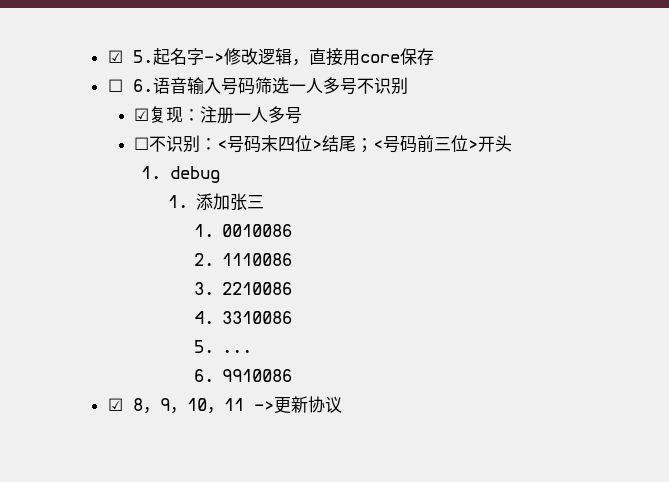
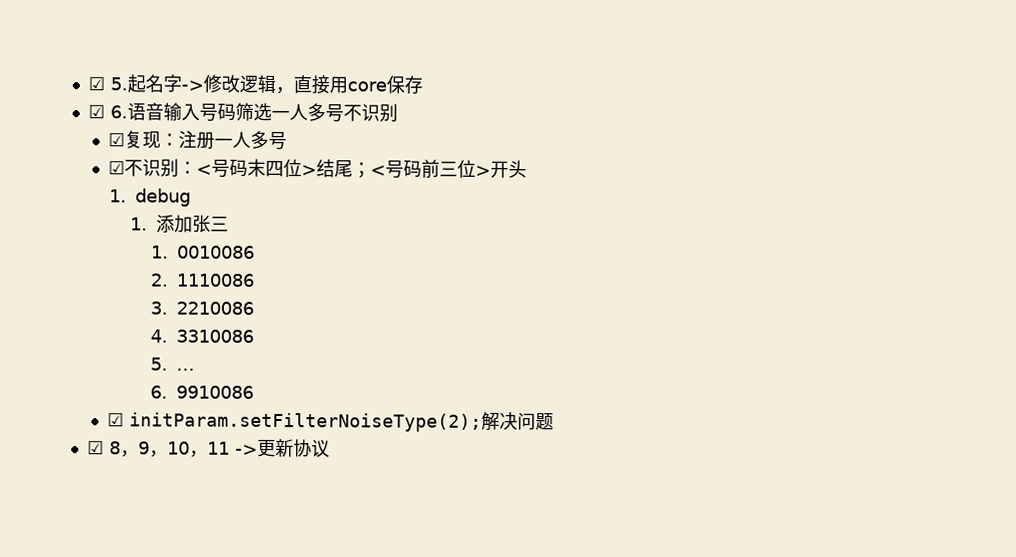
[107,79,123,92] ☐ -> [87,104,105,119] ☑
[133,137,149,150] ☐ -> [108,160,126,175] ☑
(293, 375) none -> [107,411,555,432] // ☑ initParam.setFilterNoiseType(2);解决问题

